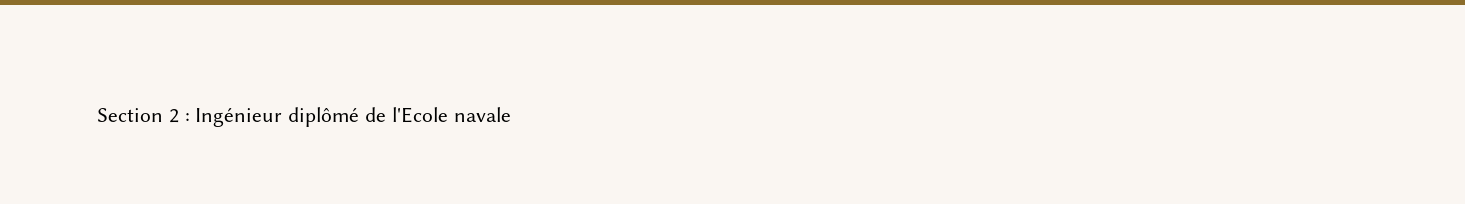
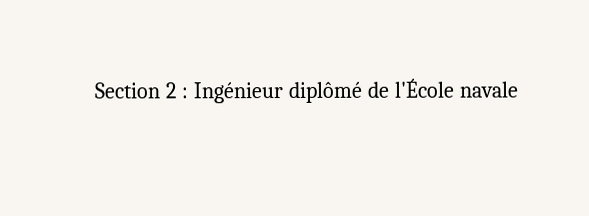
[391,107,448,123] l'Ecole -> [393,78,454,98] l'École

